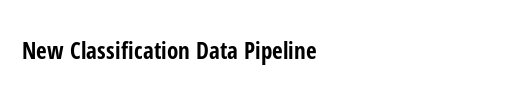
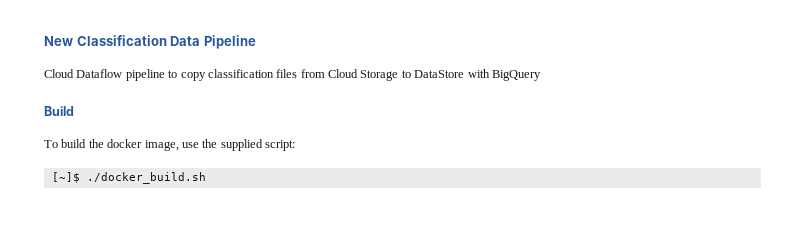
(318, 53) none -> [44,69,541,81] [44,106,74,116] [44,139,295,151] [51,172,206,184] // Cloud Dataflow pipeline to copy classification files from Cloud Storage to DataStore with BigQuery // Build // To build the docker image, use the supplied script: // [~]$ ./docker_build.sh

